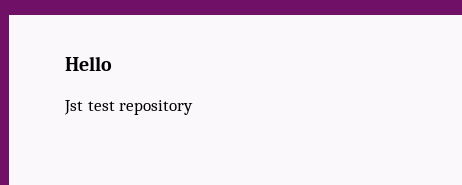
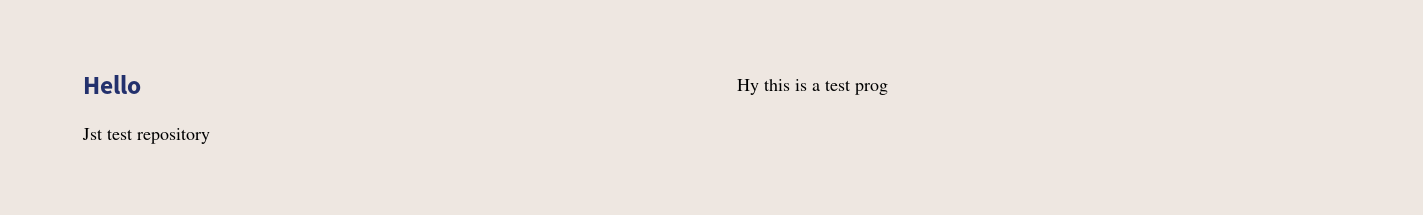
(194, 107) none -> [737,79,888,95] // Hy this is a test prog

